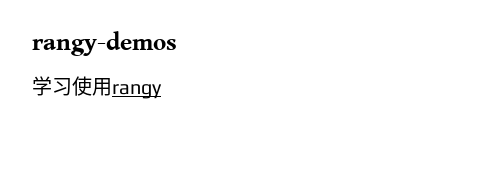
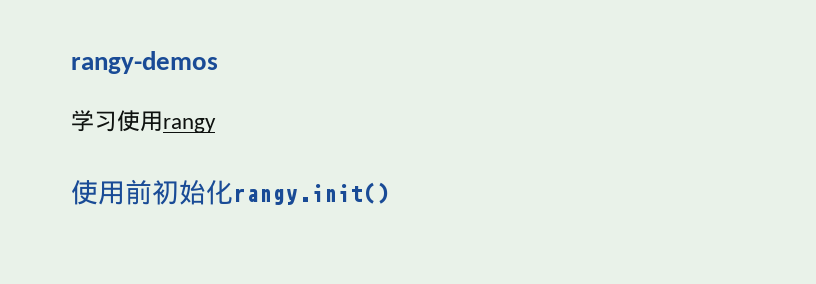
(162, 91) none -> [71,179,389,205] // 使用前初始化rangy.init()

